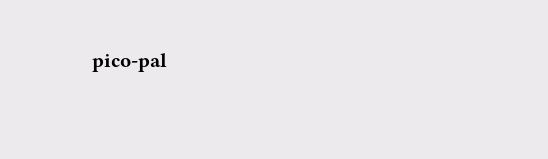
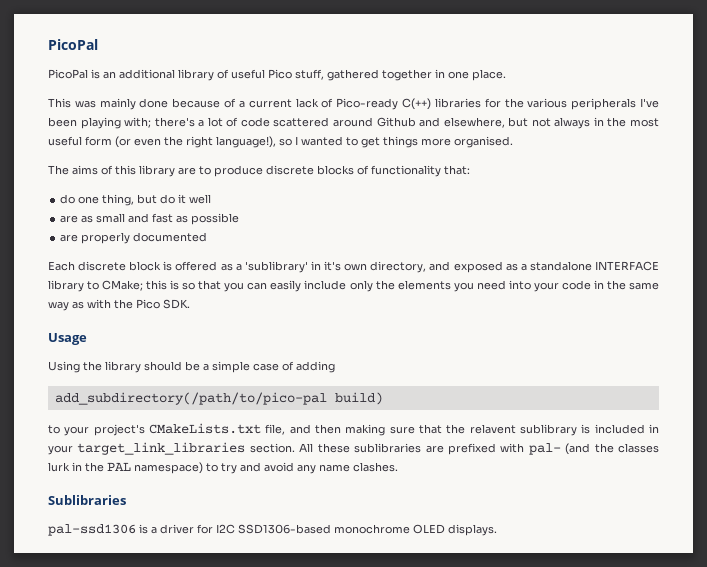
[92,53,167,72] pico-pal -> [48,39,98,50] [48,69,506,81] [48,98,659,110] [48,117,659,129] [48,136,513,148] [48,165,470,177] [60,194,212,206] [60,213,240,225] [60,232,208,244] [48,261,660,273] [48,280,659,292] [48,299,190,311] [48,333,87,345] [48,361,335,373] [54,392,383,405] [48,423,659,436] [48,442,659,455] [48,462,398,474] [48,495,126,505] [48,524,497,536] PicoPal // PicoPal is an additional library of useful Pico stuff, gathered together in one place. // This was mainly done because of a current lack of Pico-ready C(++) libraries for the various peripherals I've been playing with; there's a lot of code scattered around Github and elsewhere, but not always in the most useful form (or even the right language!), so I wanted to get things more organised. // The aims of this library are to produce discrete blocks of functionality that: // do one thing, but do it well // are as small and fast as possible // are properly documented // Each discrete block is offered as a 'sublibrary' in it's own directory, and exposed as a standalone INTERFACE library to CMake; this is so that you can easily include only the elements you need into your code in the same way as with the Pico SDK. // Usage // Using the library should be a simple case of adding // add_subdirectory(/path/to/pico-pal build) // to your project's CMakeLists.txt file, and then making sure that the relavent sublibrary is included in your target_link_libraries section. All these sublibraries are prefixed with pal- (and the classes lurk in the PAL namespace) to try and avoid any name clashes. // Sublibraries // pal-ssd1306 is a driver for I2C SSD1306-based monochrome OLED displays.

